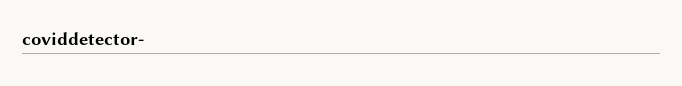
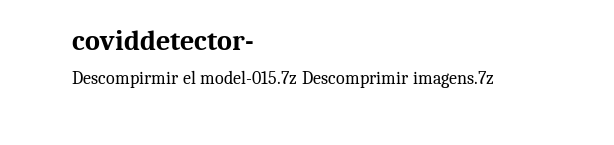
(144, 38) none -> [72,70,494,88] // Descompirmir el model-015.7z Descomprimir imagens.7z

